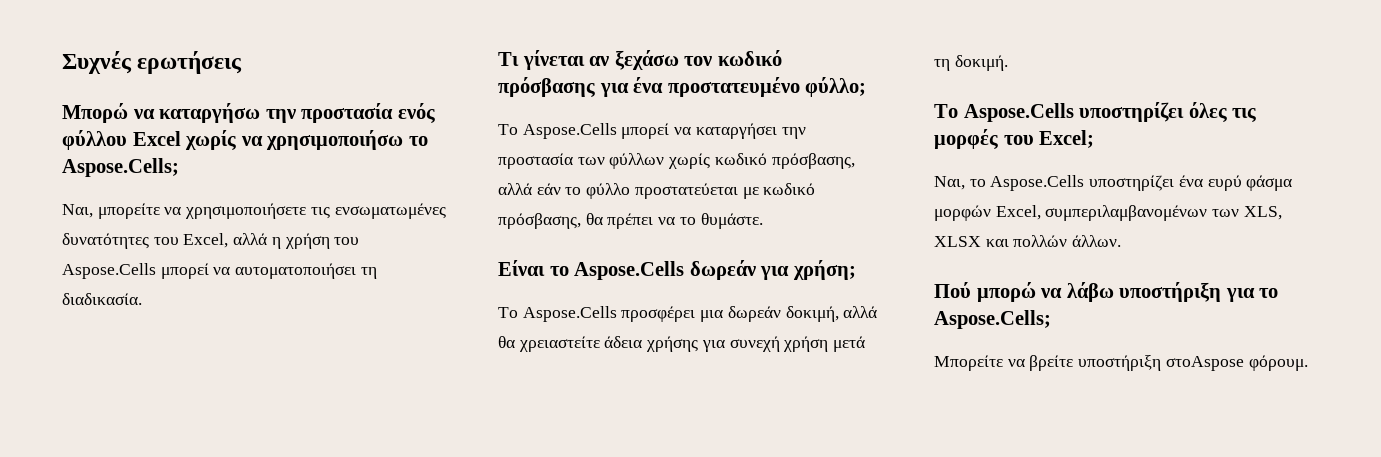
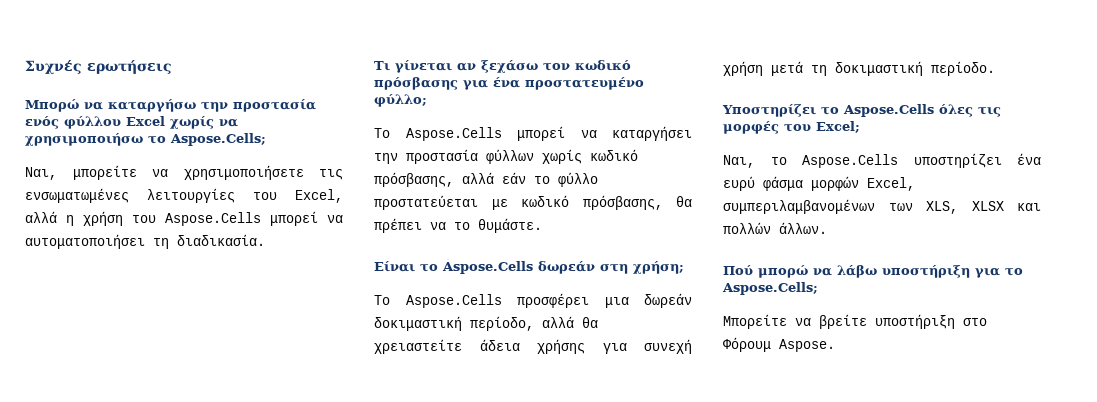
[62,233,149,249] δυνατότητες -> [147,188,235,203] λειτουργίες
[577,157,605,165] των -> (478, 156) none
[760,266,790,280] για -> [600,264,628,274] στη
[785,306,839,322] δοκιμή, -> [374,316,534,331] δοκιμαστική περίοδο,
[954,55,1008,71] [934,102,1185,122] δοκιμή. // Το Aspose.Cells υποστηρίζει -> [835,61,995,76] [722,104,934,117] δοκιμαστική περίοδο. // Υποστηρίζει το Aspose.Cells
[1165,355,1308,371] στοAspose φόρουμ. -> [963,318,987,326] [723,337,835,352] στο Φόρουμ Aspose.

